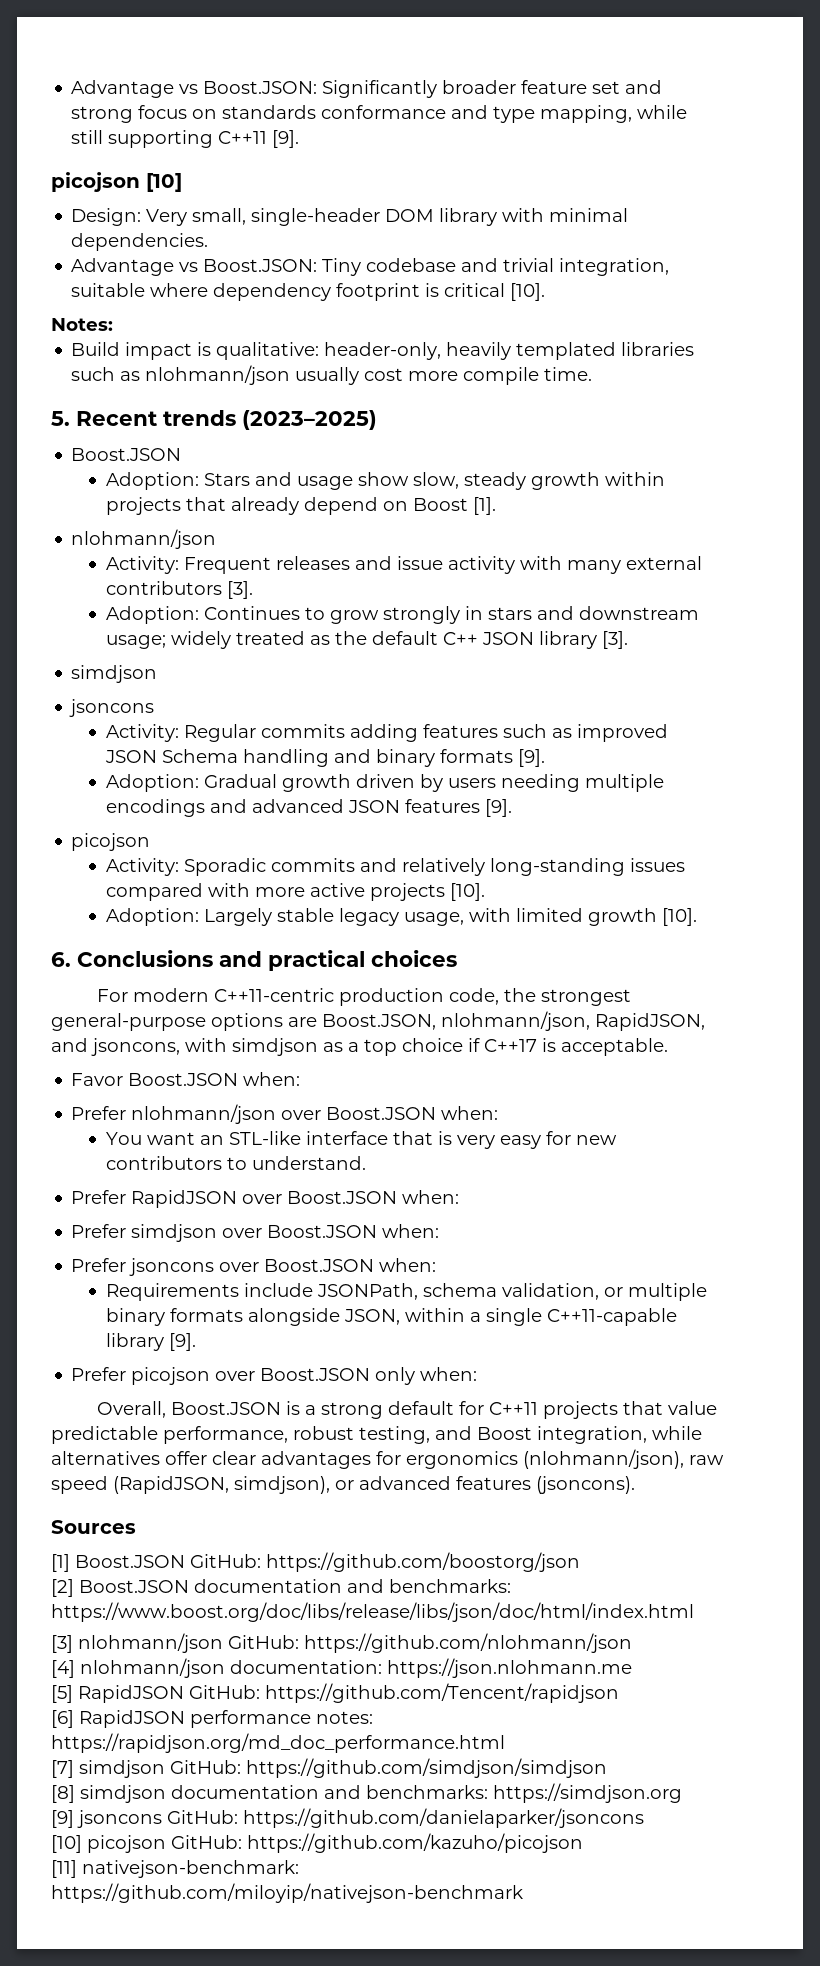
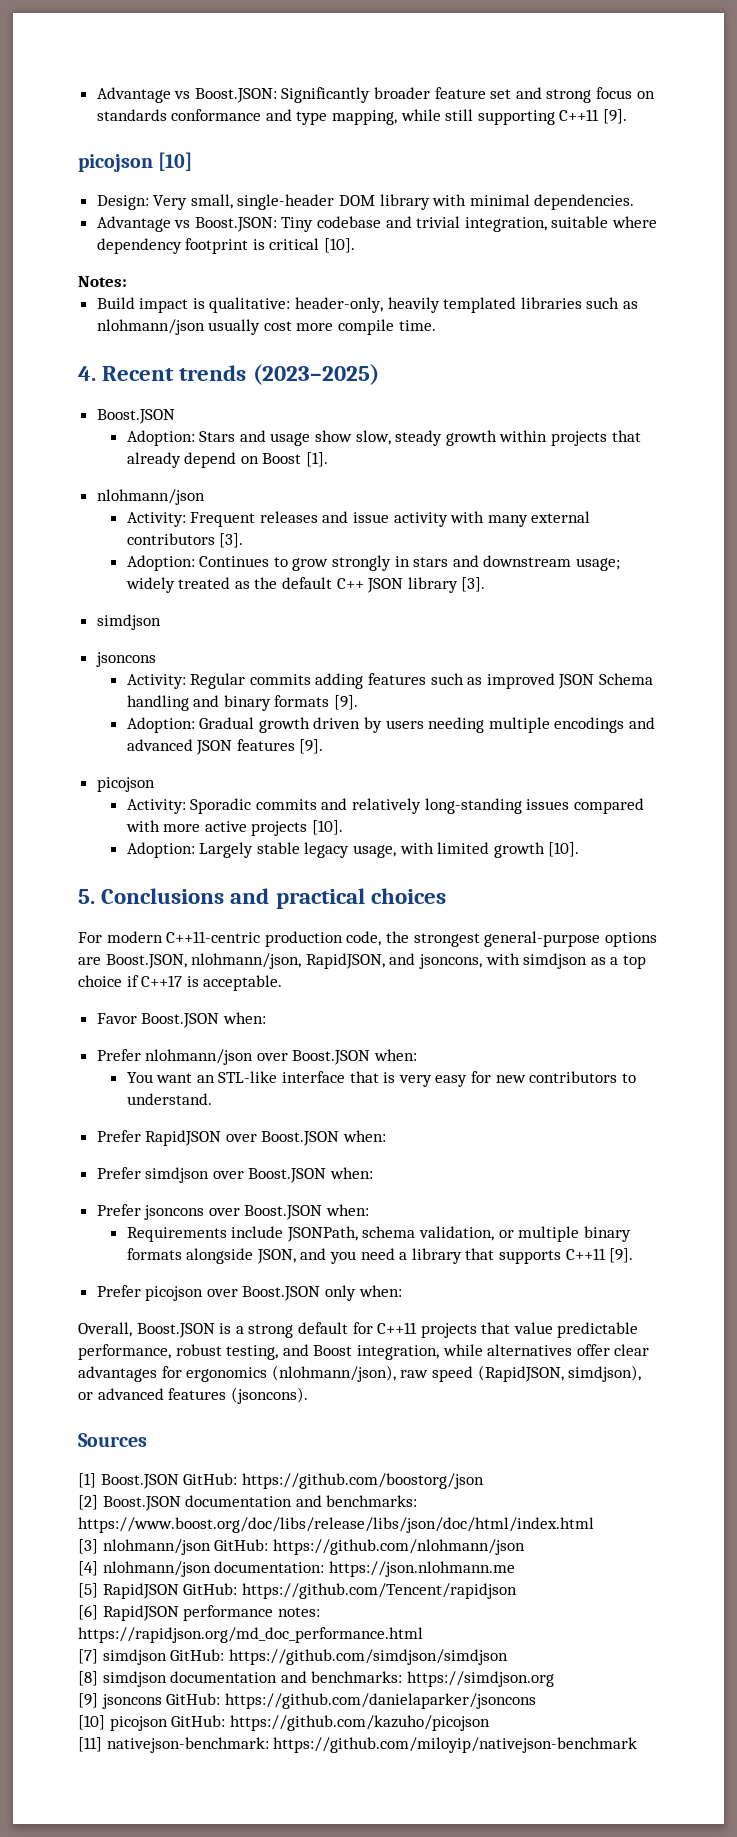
[51,411,70,426] 5. -> [78,366,96,381] 4.
[51,952,71,967] 6. -> [78,889,95,904] 5.
[404,1308,677,1326] [105,1333,164,1351] within a single C++11-capable library -> [300,1248,606,1264] and you need a library that supports C++11

